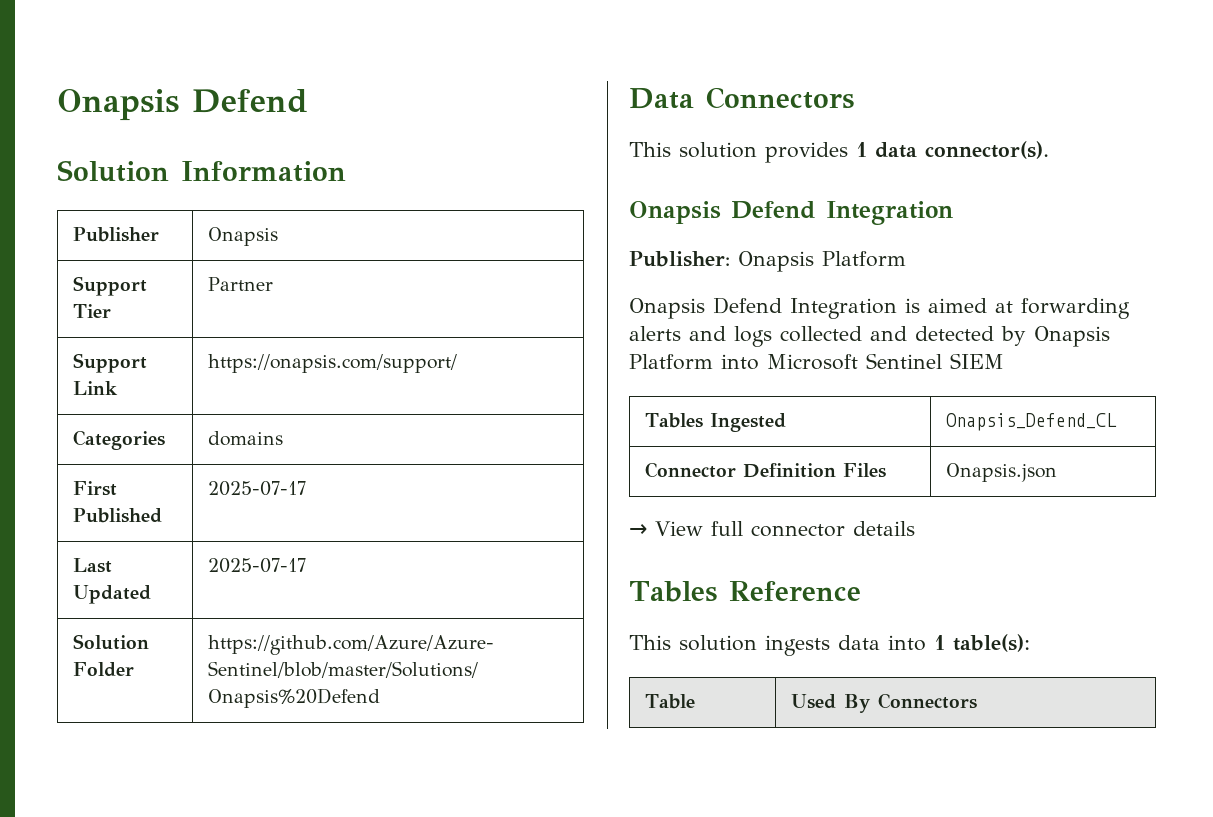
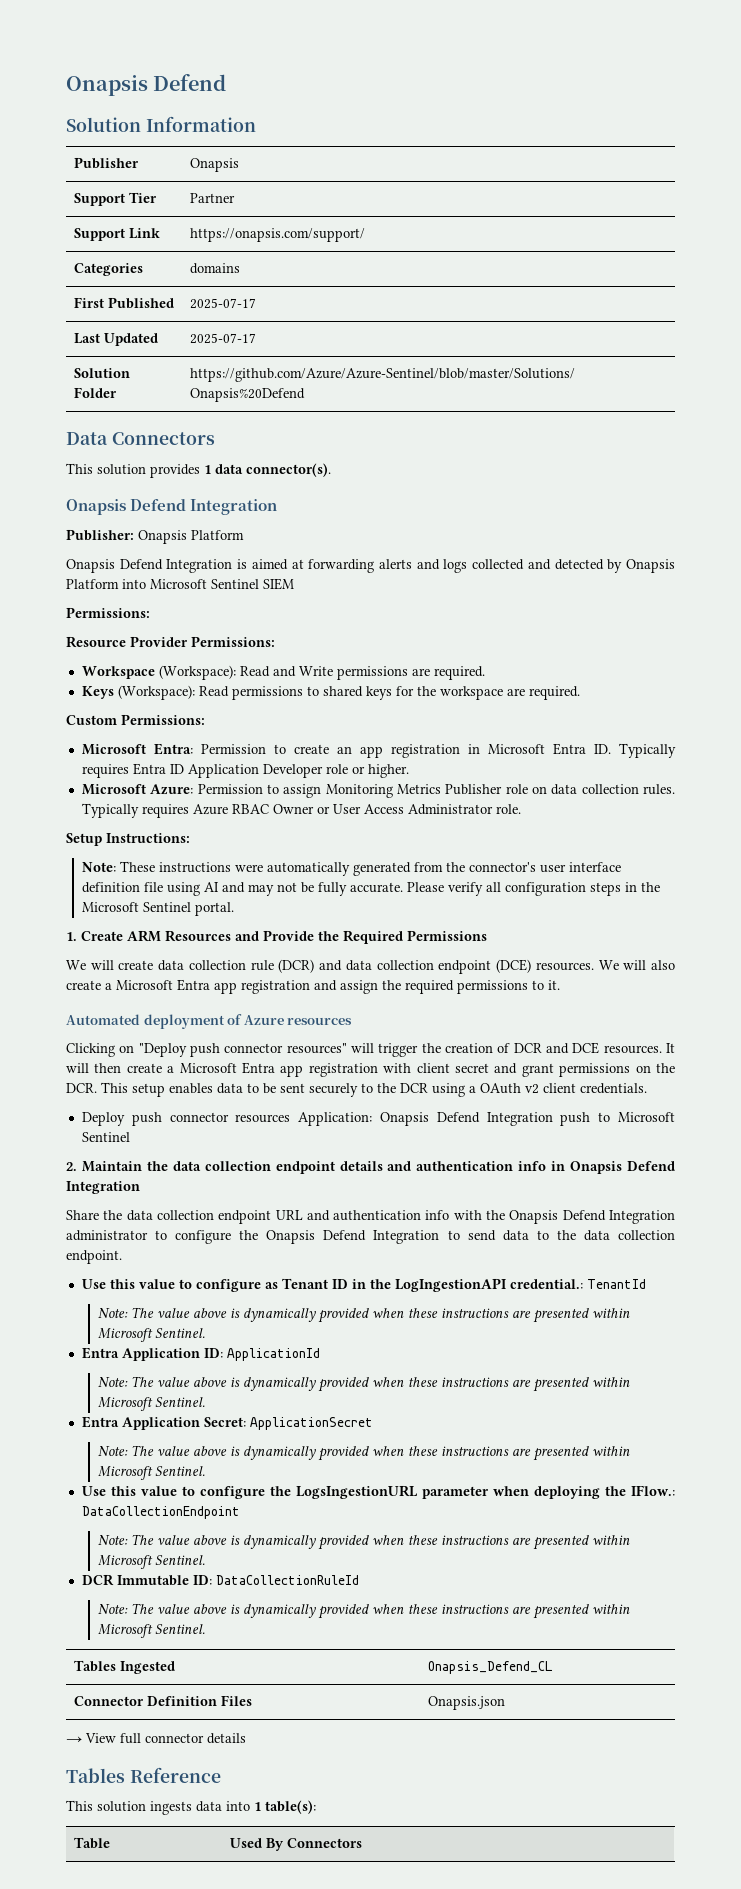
(1004, 361) none -> [66,607,150,618] [66,636,275,648] [81,665,485,680] [81,685,580,700] [66,714,205,725] [81,743,676,758] [81,763,409,778] [81,784,675,798] [81,803,521,818] [66,833,190,846] [82,861,622,876] [82,882,661,896] [82,902,235,916] [66,930,487,944] [66,959,676,974] [66,979,560,994] [66,1014,353,1029] [66,1042,675,1057] [66,1062,675,1077] [66,1082,647,1097] [81,1112,675,1126] [81,1132,130,1142] [66,1161,676,1174] [66,1181,140,1194] [66,1210,676,1224] [66,1230,676,1244] [66,1250,122,1264] [81,1278,646,1292] [98,1307,631,1323] [98,1328,206,1342] [81,1347,320,1361] [98,1376,631,1392] [98,1397,206,1411] [81,1416,373,1430] [98,1445,631,1461] [98,1466,206,1480] [81,1485,675,1499] [81,1506,240,1519] [98,1534,631,1550] [98,1555,206,1569] [81,1574,359,1586] [98,1603,631,1619] [98,1624,206,1638] // Permissions: // Resource Provider Permissions: // Workspace (Workspace): Read and Write permissions are required. // Keys (Workspace): Read permissions to shared keys for the workspace are required. // Custom Permissions: // Microsoft Entra: Permission to create an app registration in Microsoft Entra ID. Typically requires Entra ID Application Developer role or higher. // Microsoft Azure: Permission to assign Monitoring Metrics Publisher role on data collection rules. Typically requires Azure RBAC Owner or User Access Administrator role. // Setup Instructions: // Note: These instructions were automatically generated from the connector's user interface definition file using AI and may not be fully accurate. Please verify all configuration steps in the Microsoft Sentinel portal. // 1. Create ARM Resources and Provide the Required Permissions // We will create data collection rule (DCR) and data collection endpoint (DCE) resources. We will also create a Microsoft Entra app registration and assign the required permissions to it. // Automated deployment of Azure resources // Clicking on "Deploy push connector resources" will trigger the creation of DCR and DCE resources. It will then create a Microsoft Entra app registration with client secret and grant permissions on the DCR. This setup enables data to be sent securely to the DCR using a OAuth v2 client credentials. // Deploy push connector resources Application: Onapsis Defend Integration push to Microsoft Sentinel // 2. Maintain the data collection endpoint details and authentication info in Onapsis Defend Integration // Share the data collection endpoint URL and authentication info with the Onapsis Defend Integration administrator to configure the Onapsis Defend Integration to send data to the data collection endpoint. // Use this value to configure as Tenant ID in the LogIngestionAPI credential.: TenantId // Note: The value above is dynamically provided when these instructions are presented within Microsoft Sentinel. // Entra Application ID: ApplicationId // Note: The value above is dynamically provided when these instructions are presented within Microsoft Sentinel. // Entra Application Secret: ApplicationSecret // Note: The value above is dynamically provided when these instructions are presented within Microsoft Sentinel. // Use this value to configure the LogsIngestionURL parameter when deploying the IFlow.: DataCollectionEndpoint // Note: The value above is dynamically provided when these instructions are presented within Microsoft Sentinel. // DCR Immutable ID: DataCollectionRuleId // Note: The value above is dynamically provided when these instructions are presented within Microsoft Sentinel.

